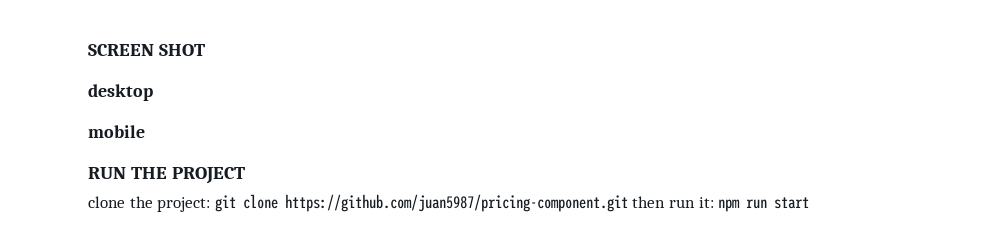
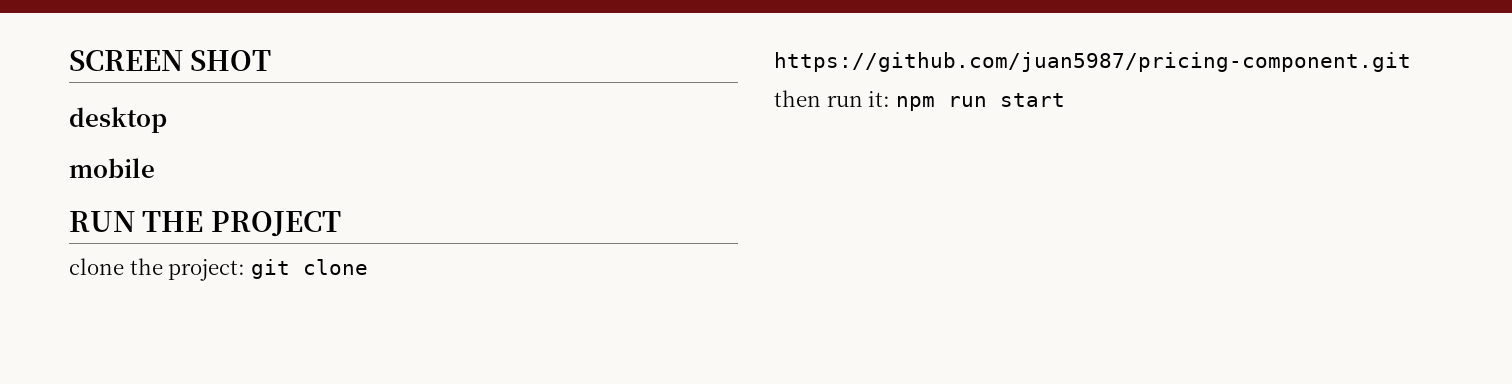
(628, 203) none -> (1411, 62) //

